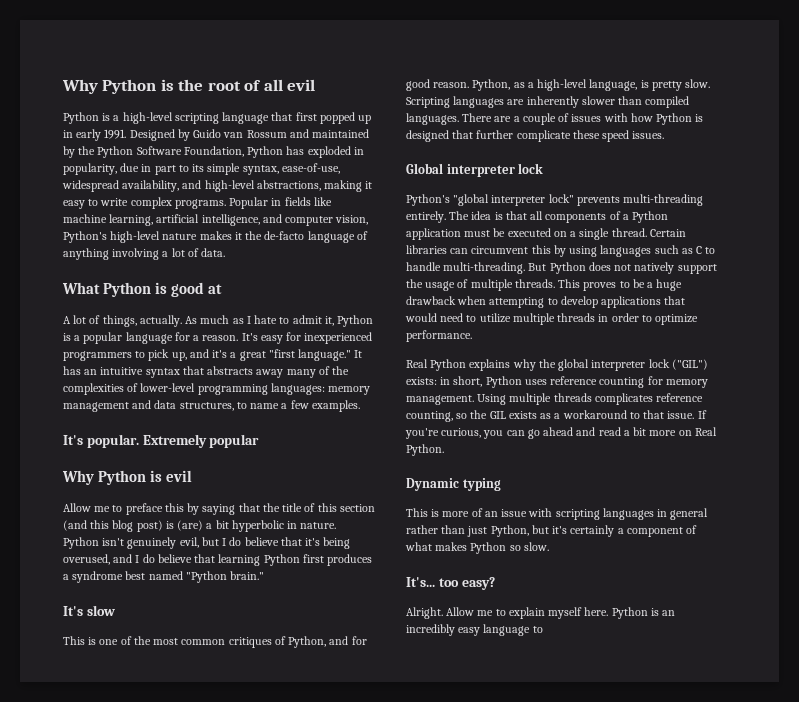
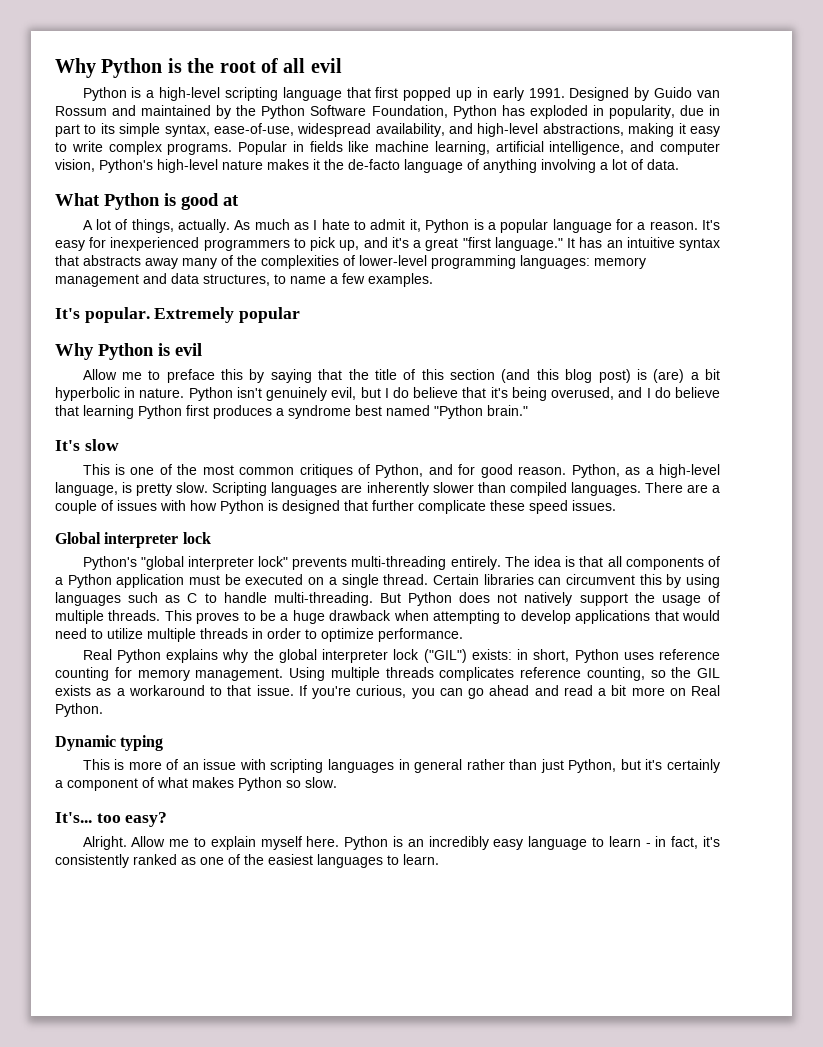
(543, 629) none -> [608,836,721,849] [55,854,439,868] learn - in fact, it's consistently ranked as one of the easiest languages to learn.

